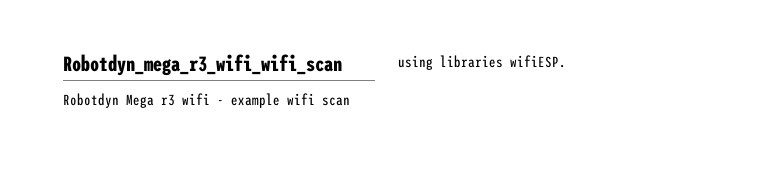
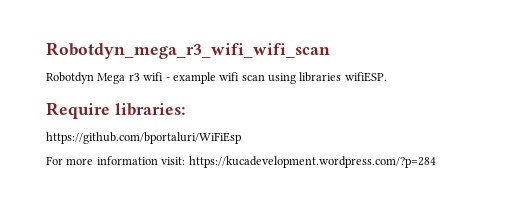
(566, 61) none -> [46,102,185,119] [46,132,241,144] [46,156,436,168] // Require libraries: // https://github.com/bportaluri/WiFiEsp // For more information visit: https://kucadevelopment.wordpress.com/?p=284

